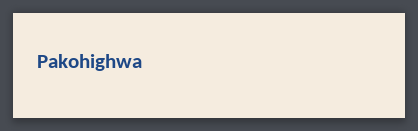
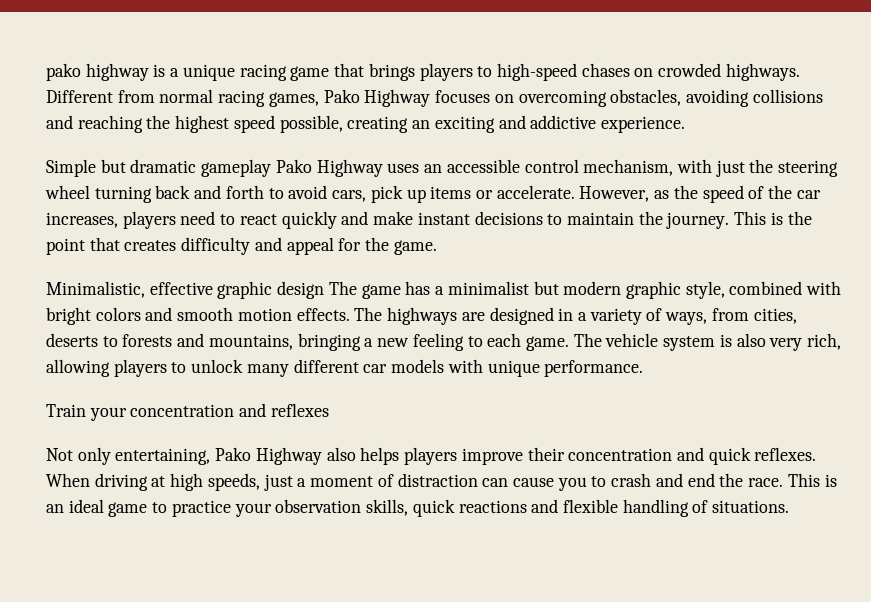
[37,54,142,71] Pakohighwa -> [46,63,800,81] [46,89,823,107] [46,115,685,133] [46,159,839,177] [45,185,821,203] [46,211,812,229] [46,237,437,255] [46,281,842,299] [46,307,797,325] [46,333,842,351] [46,359,644,377] [46,403,329,421] [46,447,817,465] [46,473,837,491] [46,499,790,517] pako highway is a unique racing game that brings players to high-speed chases on crowded highways. Different from normal racing games, Pako Highway focuses on overcoming obstacles, avoiding collisions and reaching the highest speed possible, creating an exciting and addictive experience. // Simple but dramatic gameplay Pako Highway uses an accessible control mechanism, with just the steering wheel turning back and forth to avoid cars, pick up items or accelerate. However, as the speed of the car increases, players need to react quickly and make instant decisions to maintain the journey. This is the point that creates difficulty and appeal for the game. // Minimalistic, effective graphic design The game has a minimalist but modern graphic style, combined with bright colors and smooth motion effects. The highways are designed in a variety of ways, from cities, deserts to forests and mountains, bringing a new feeling to each game. The vehicle system is also very rich, allowing players to unlock many different car models with unique performance. // Train your concentration and reflexes // Not only entertaining, Pako Highway also helps players improve their concentration and quick reflexes. When driving at high speeds, just a moment of distraction can cause you to crash and end the race. This is an ideal game to practice your observation skills, quick reactions and flexible handling of situations.

